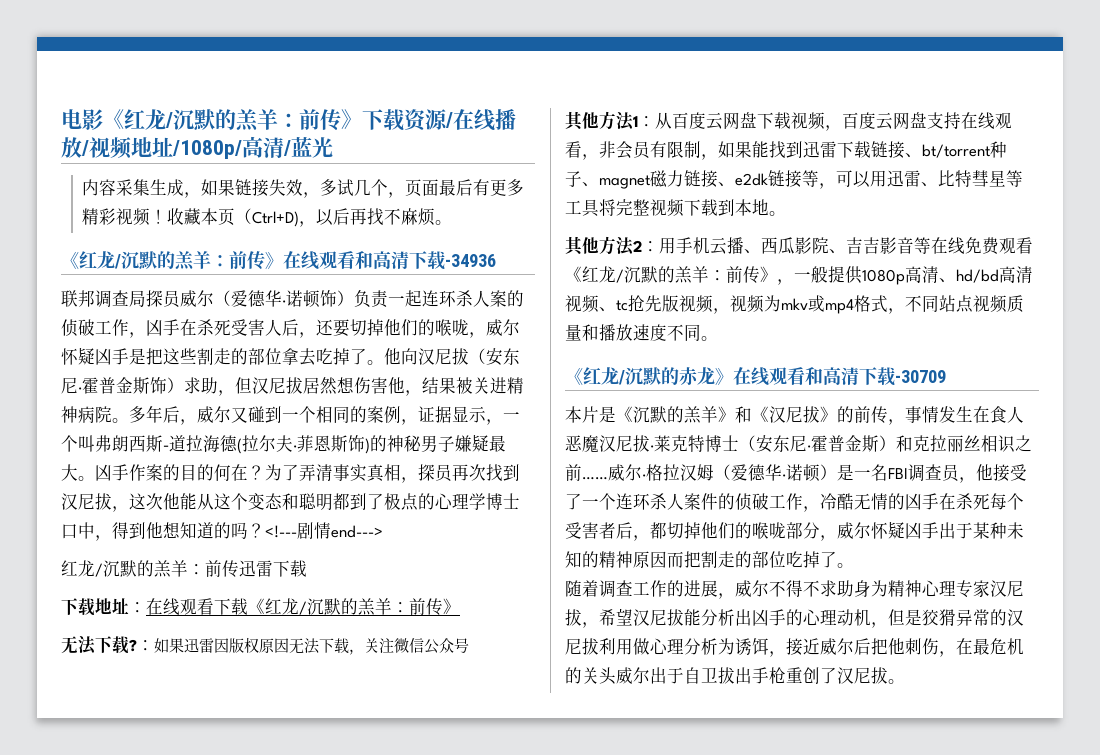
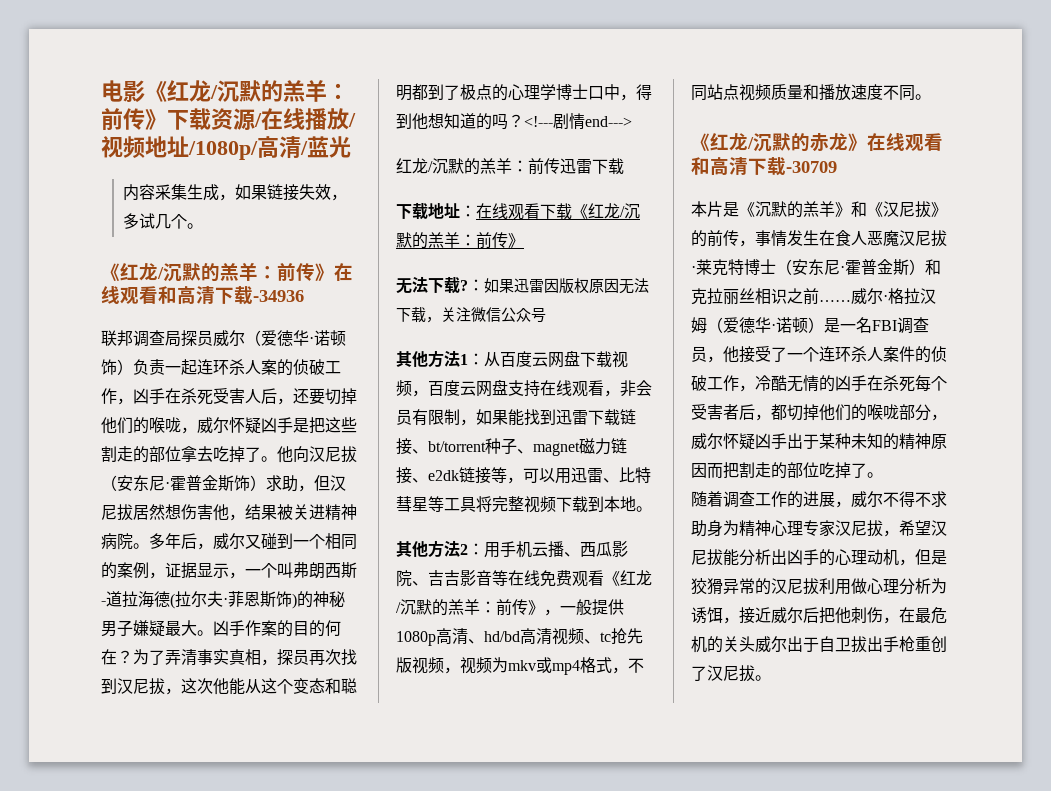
[388,179,525,198] [82,208,436,227] ，页面最后有更多精彩视频！收藏本页（Ctrl+D)，以后再找不麻烦 -> (187, 221) none

